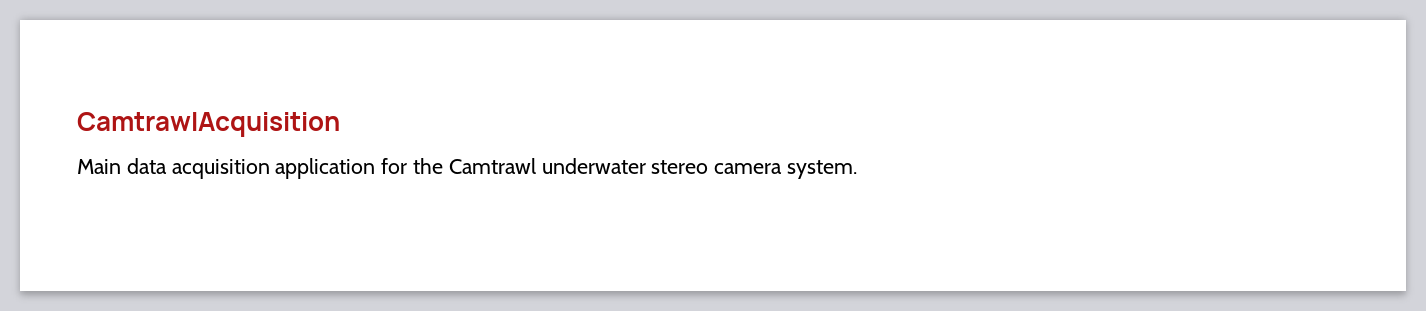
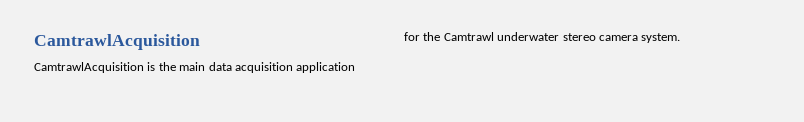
[77,159,121,174] Main -> [34,62,206,73] CamtrawlAcquisition is the main

